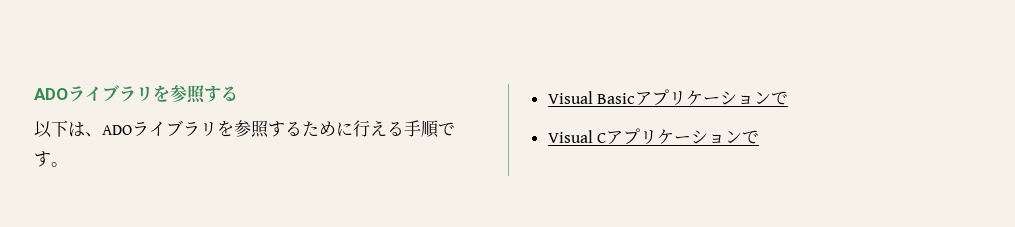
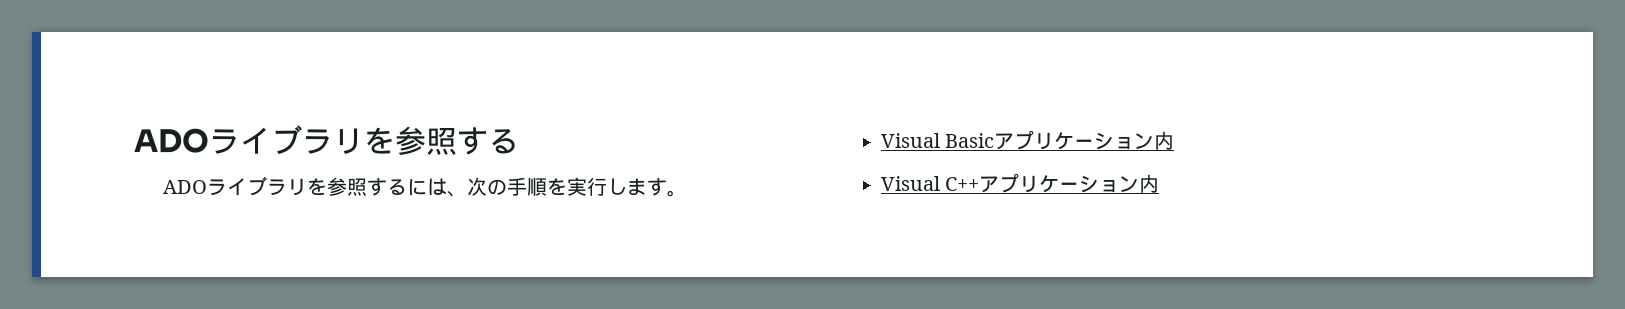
[34,120,455,138] 以下は、ADOライブラリを参照するために行える手順で -> [162,176,647,197] ADOライブラリを参照するには、次の手順を実行しま
[771,91,789,105] [547,128,760,145] で // Visual Cアプリケーションで -> [1154,131,1175,150] [881,173,1160,193] 内 // Visual C++アプリケーション内

